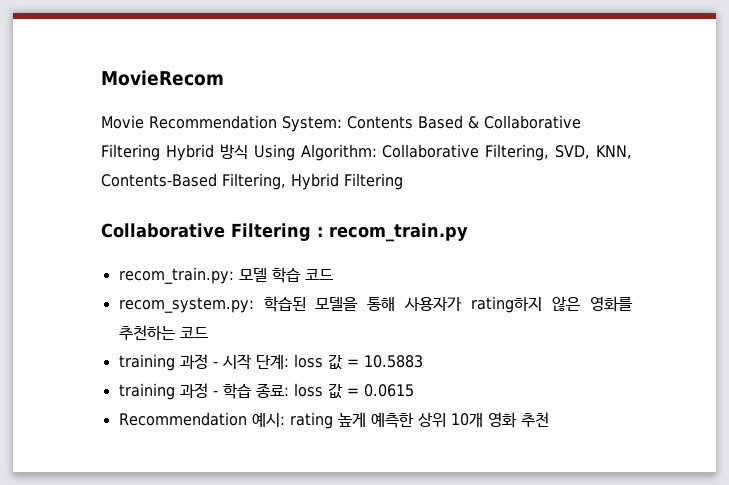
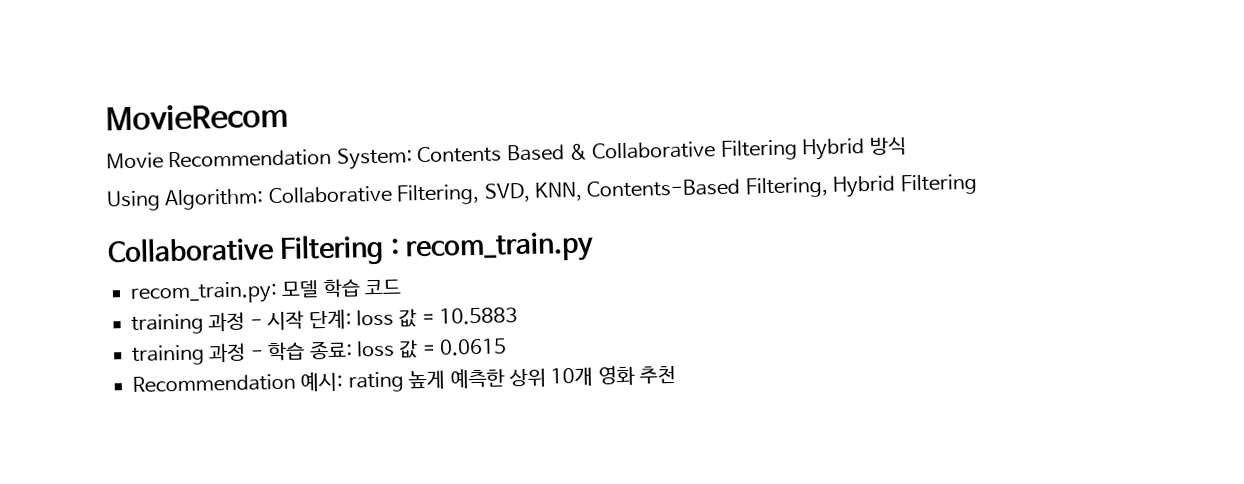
(248, 152) none -> (907, 146) //
[118,296,633,313] [118,325,208,340] // recom_system.py: 학습된 모델을 통해 사용자가 rating하지 않은 영화를 추천하는 코드 -> (402, 287) none

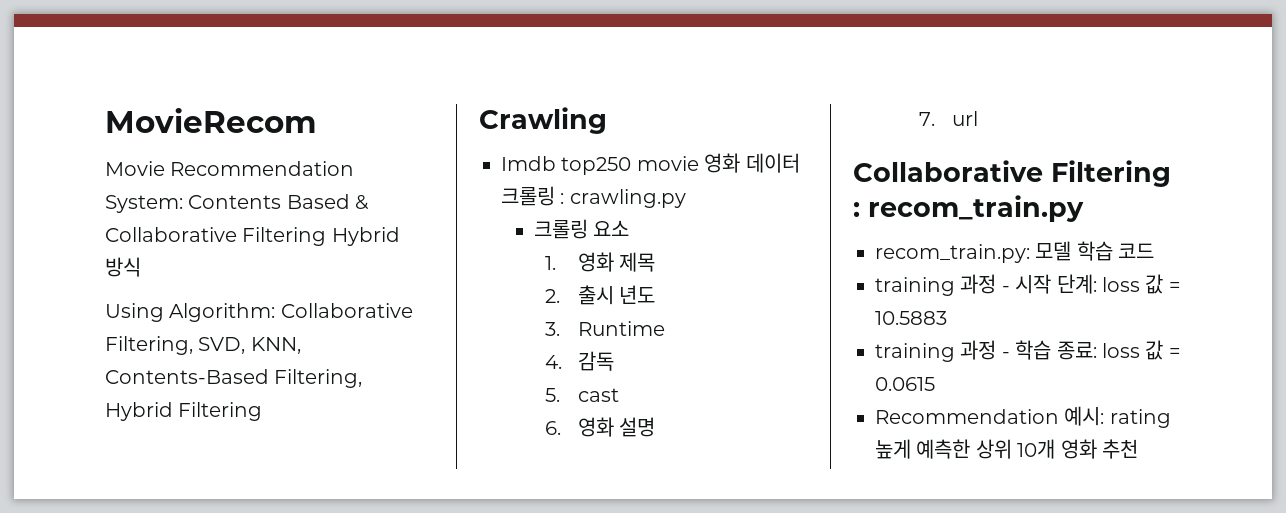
(978, 184) none -> [479,107,607,134] [501,153,800,175] [501,186,686,208] [533,219,630,239] [544,252,656,272] [544,285,656,305] [544,321,665,336] [544,351,614,371] [544,388,619,402] [544,417,656,437] [918,111,978,126] // Crawling // Imdb top250 movie 영화 데이터 크롤링 : crawling.py // 크롤링 요소 // 1. 영화 제목 // 2. 출시 년도 // 3. Runtime // 4. 감독 // 5. cast // 6. 영화 설명 // 7. url

